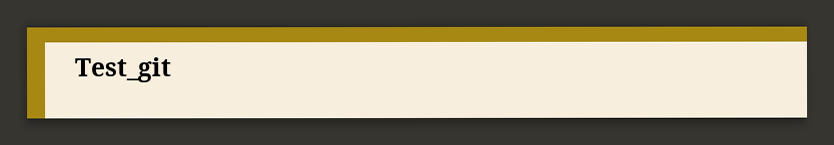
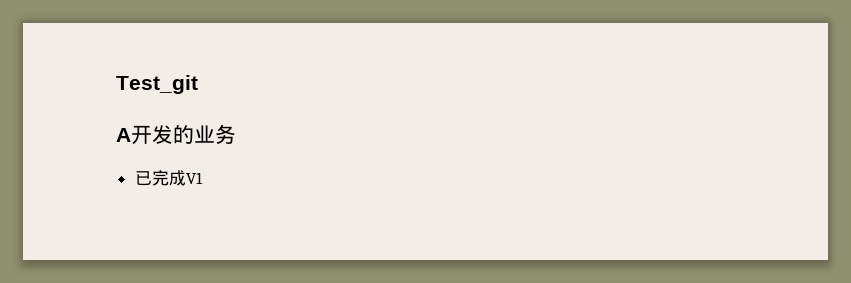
(172, 70) none -> [116,124,236,145] [134,170,203,186] // A开发的业务 // 已完成V1

